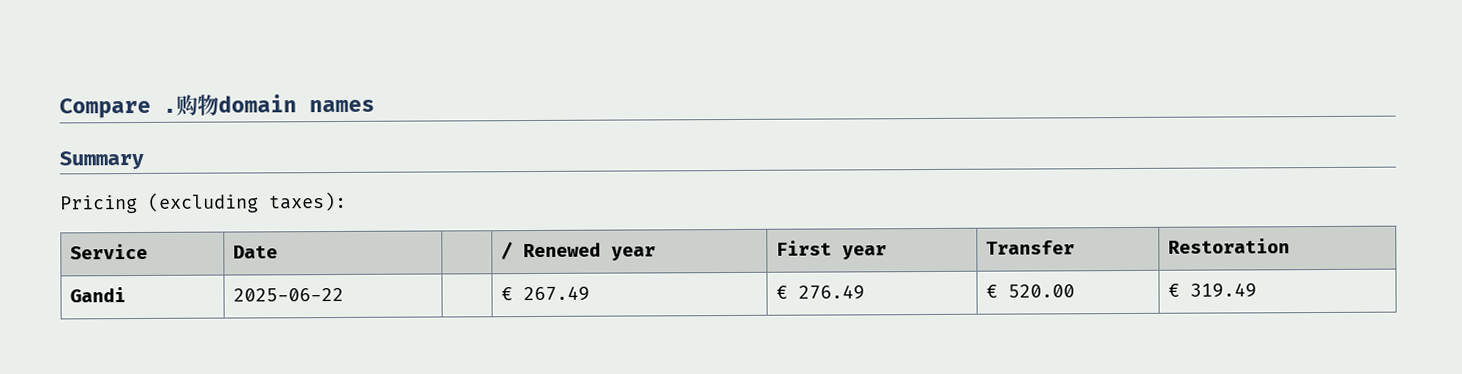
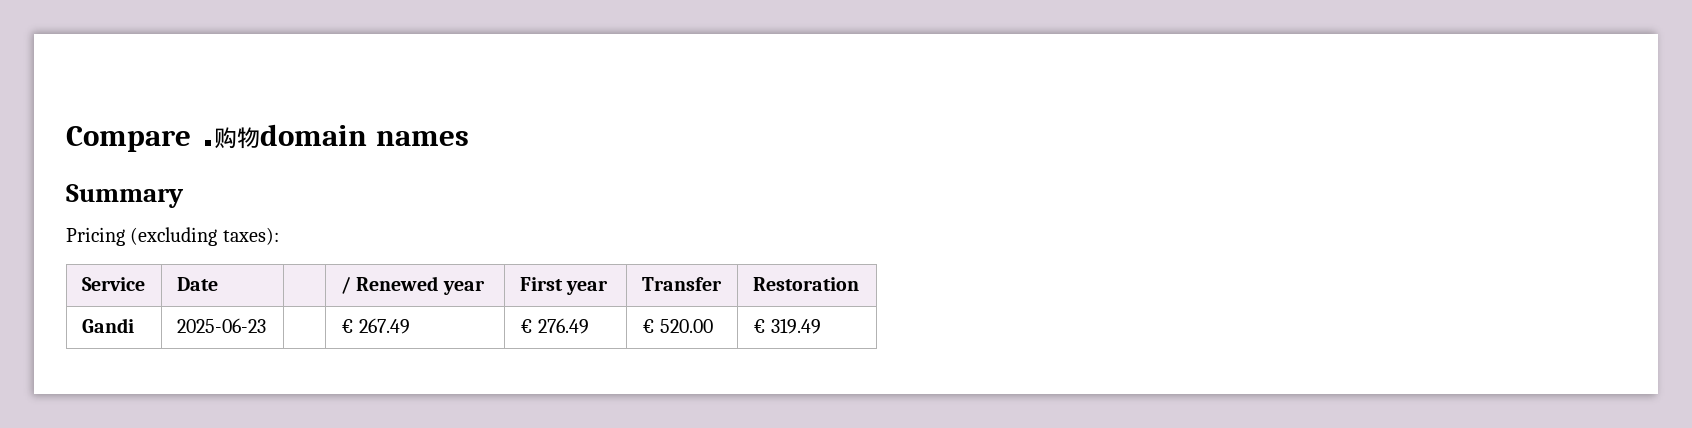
[233,287,345,302] 2025-06-22 -> [176,318,266,333] 2025-06-23

